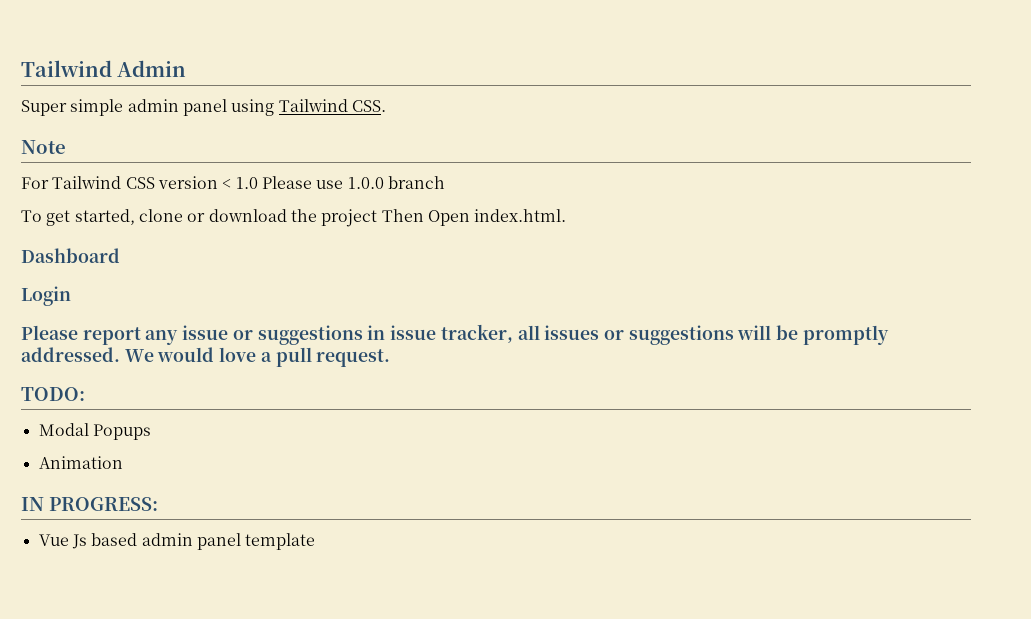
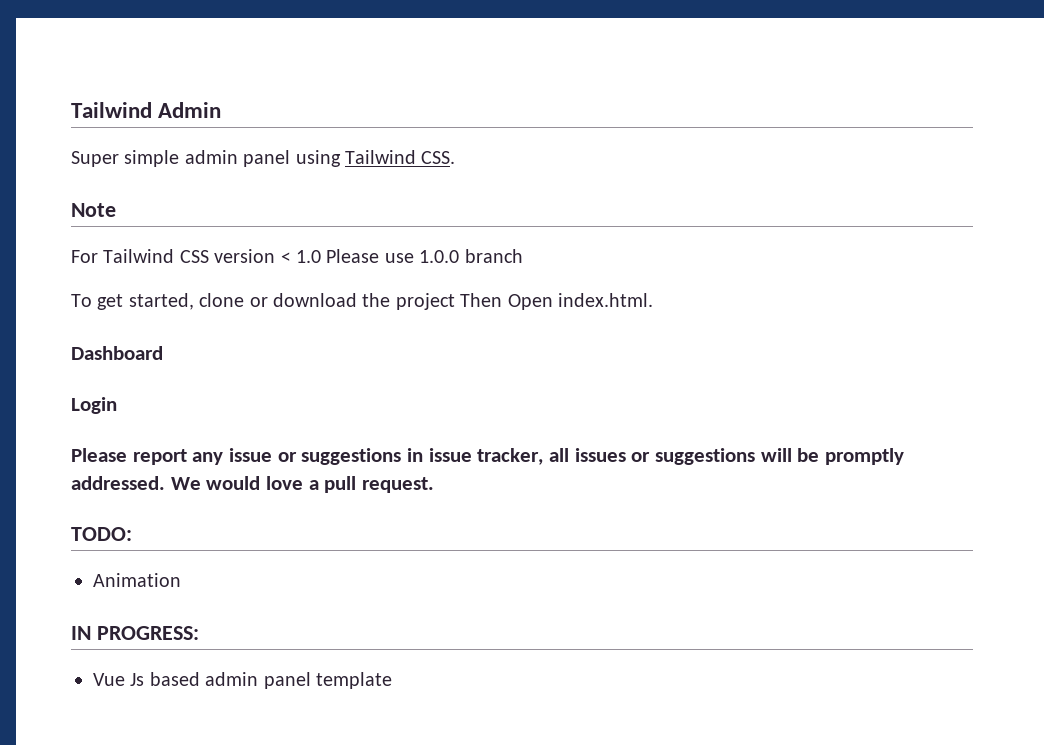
[38,423,151,440] // Modal Popups -> (132, 534) none

